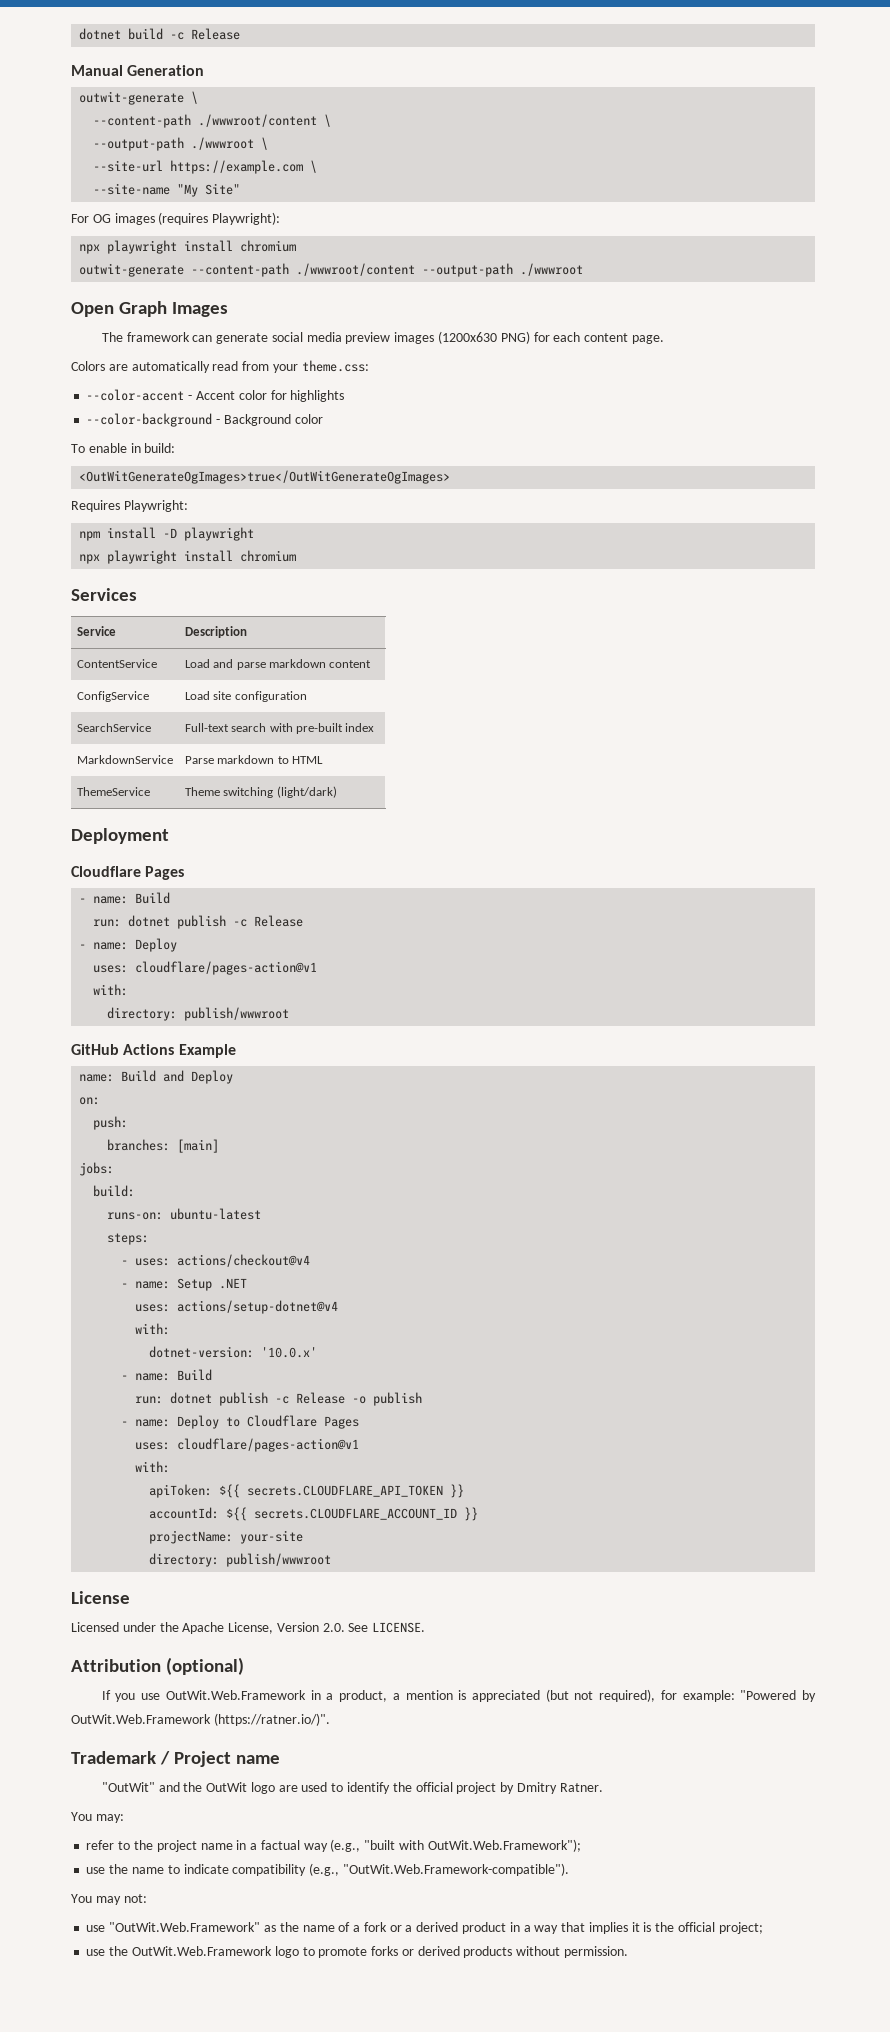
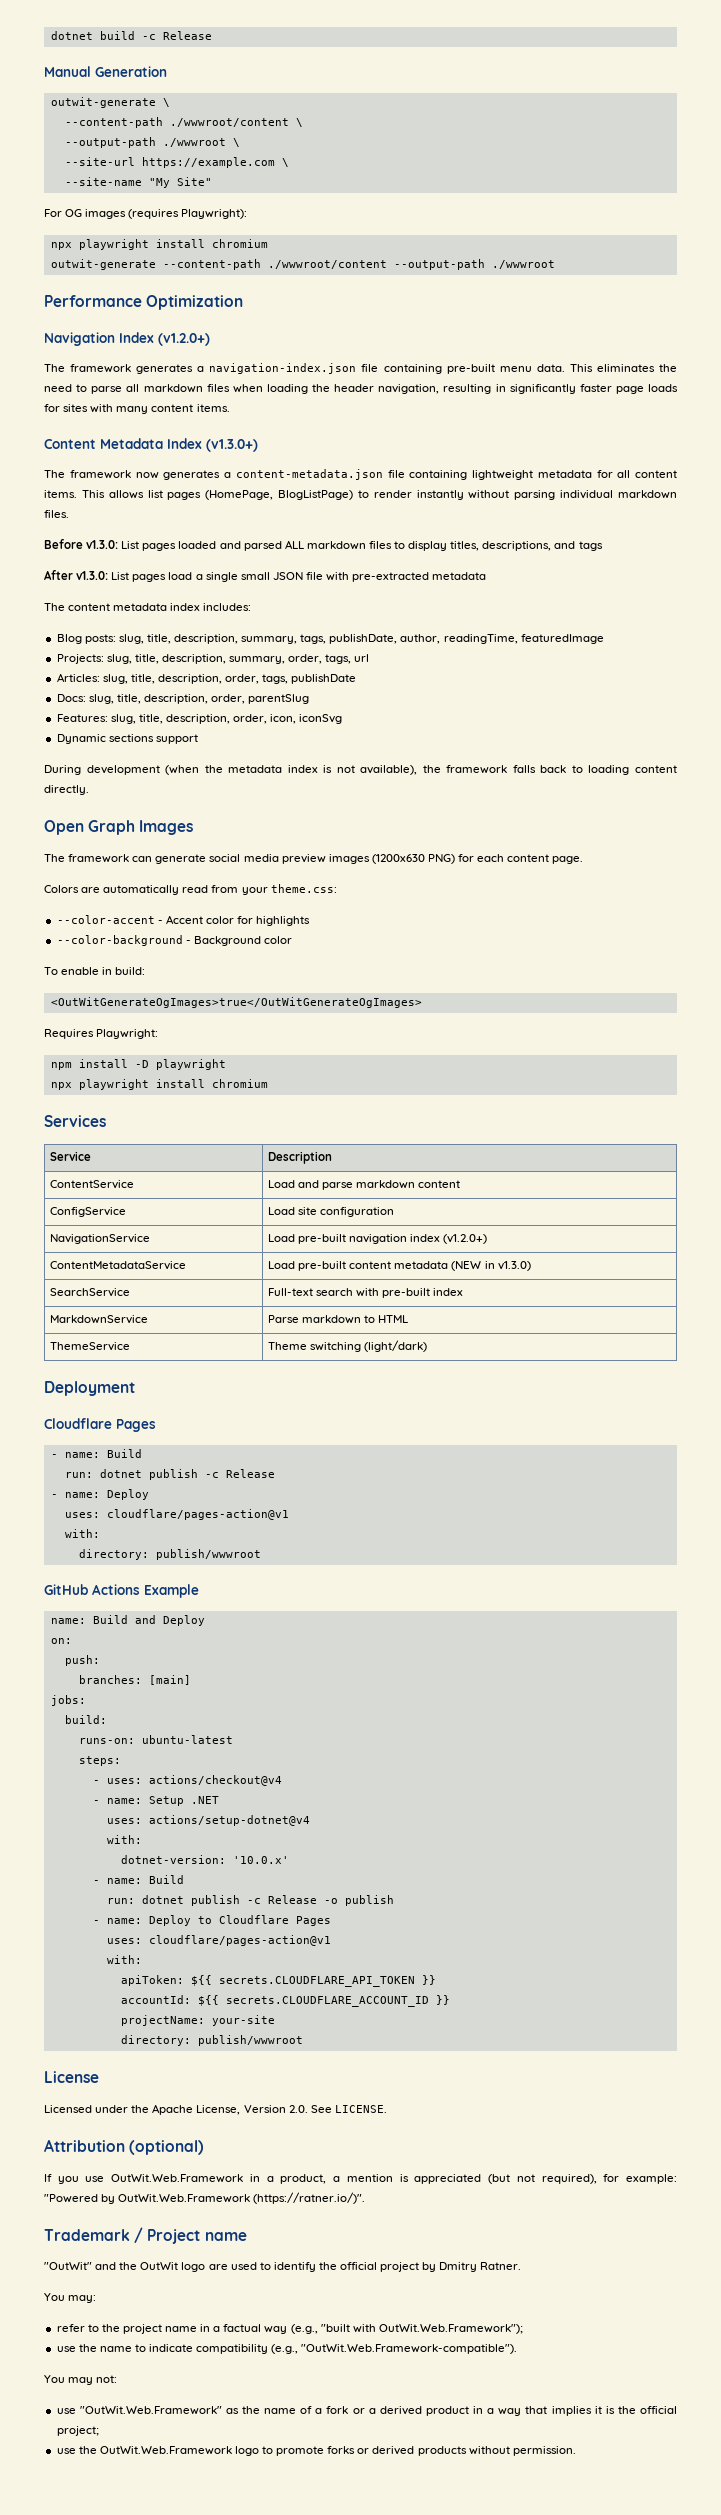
(584, 269) none -> [44,295,244,310] [44,332,210,346] [44,363,678,374] [44,384,678,394] [44,404,230,414] [44,438,258,452] [44,469,677,480] [44,490,677,500] [44,510,69,518] [44,539,603,551] [44,570,487,582] [44,603,252,611] [56,634,604,644] [56,654,370,664] [56,673,357,684] [56,694,310,704] [56,714,343,724] [56,734,198,744] [44,765,677,775] [44,785,89,795] // Performance Optimization // Navigation Index (v1.2.0+) // The framework generates a navigation-index.json file containing pre-built menu data. This eliminates the need to parse all markdown files when loading the header navigation, resulting in significantly faster page loads for sites with many content items. // Content Metadata Index (v1.3.0+) // The framework now generates a content-metadata.json file containing lightweight metadata for all content items. This allows list pages (HomePage, BlogListPage) to render instantly without parsing individual markdown files. // Before v1.3.0: List pages loaded and parsed ALL markdown files to display titles, descriptions, and tags // After v1.3.0: List pages load a single small JSON file with pre-extracted metadata // The content metadata index includes: // Blog posts: slug, title, description, summary, tags, publishDate, author, readingTime, featuredImage // Projects: slug, title, description, summary, order, tags, url // Articles: slug, title, description, order, tags, publishDate // Docs: slug, title, description, order, parentSlug // Features: slug, title, description, order, icon, iconSvg // Dynamic sections support // During development (when the metadata index is not available), the framework falls back to loading content directly.
(307, 696) none -> [50,1234,151,1244] [268,1234,488,1244] [50,1261,187,1270] [268,1261,531,1271] // NavigationService | Load pre-built navigation index (v1.2.0+) // ContentMetadataService | Load pre-built content metadata (NEW in v1.3.0)

